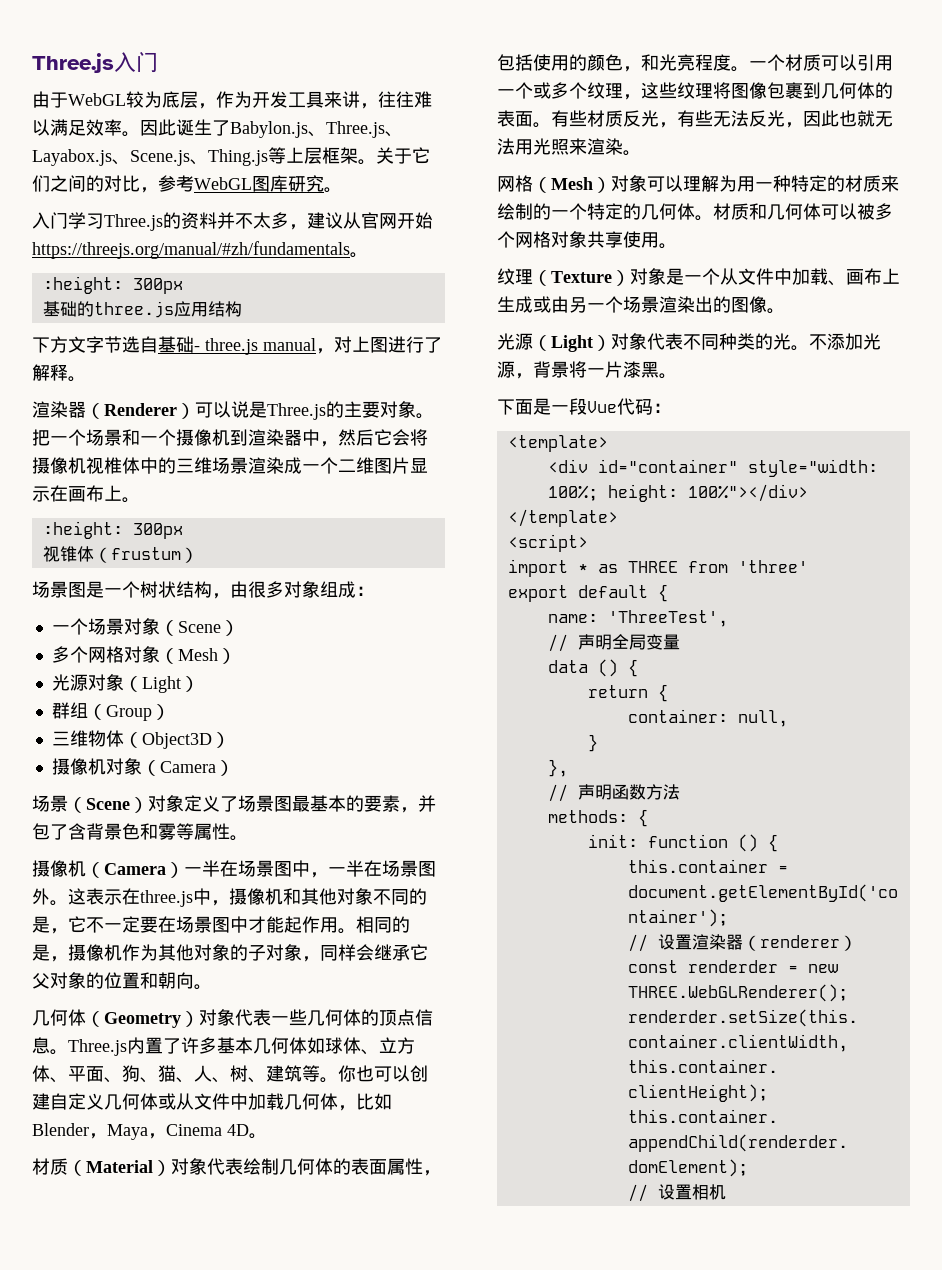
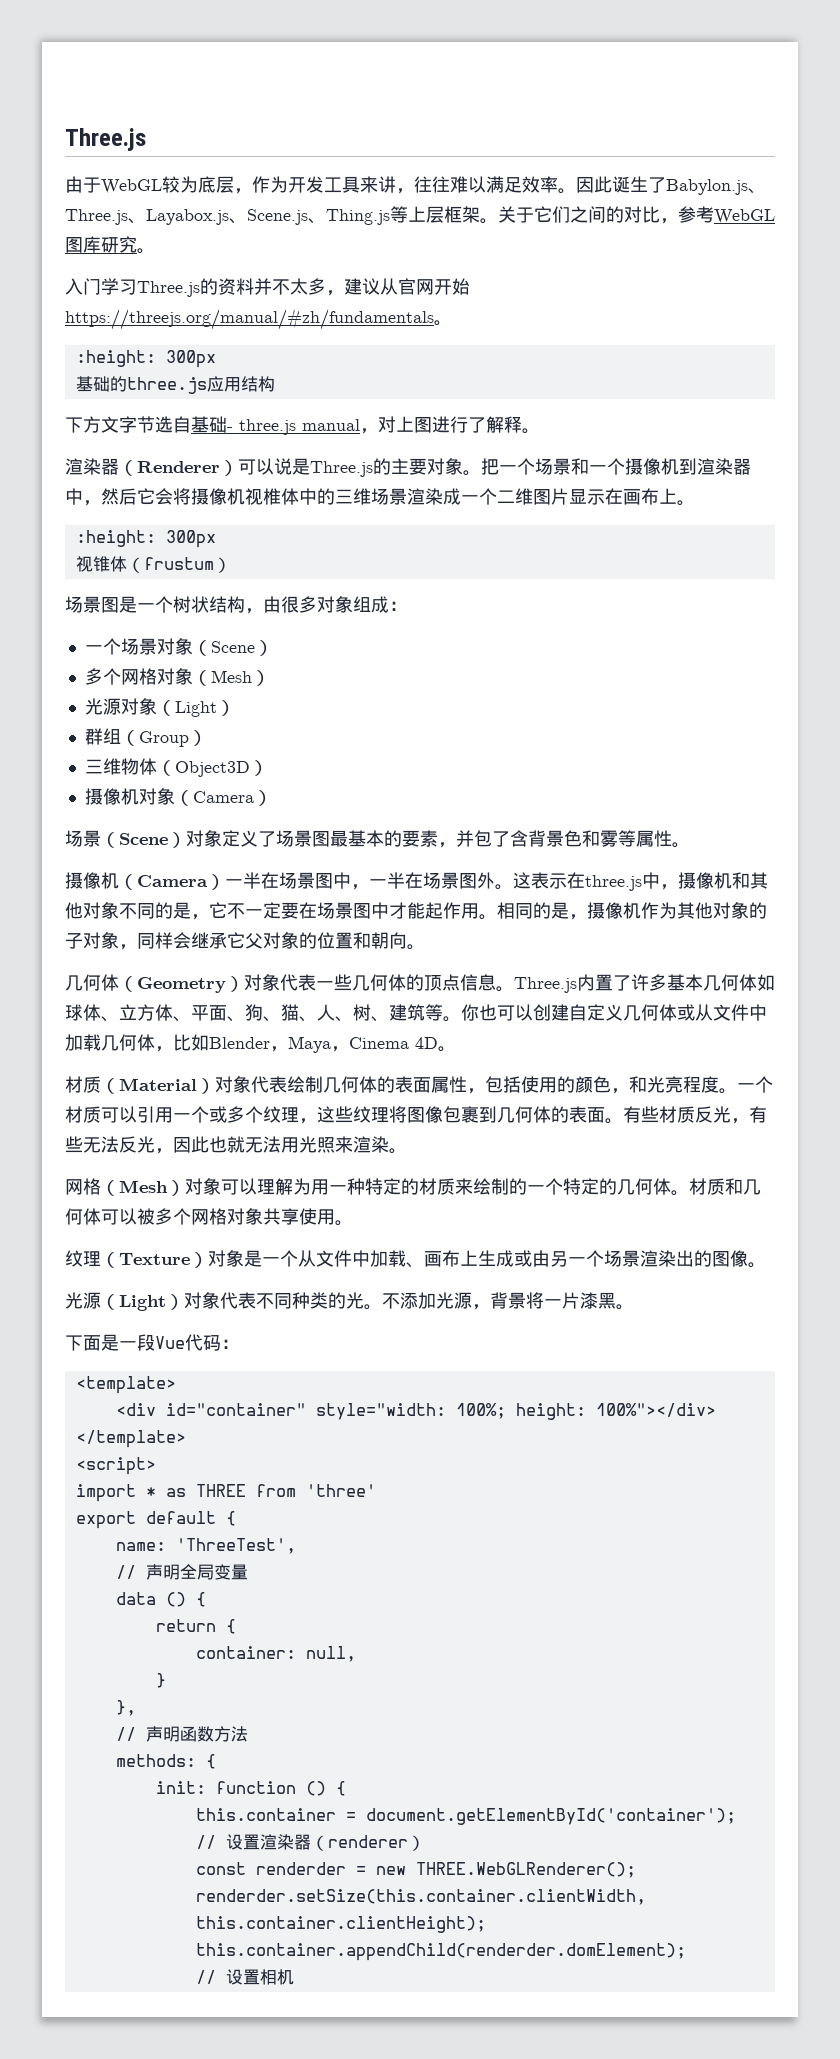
[32,51,158,73] Three.js入门 -> [65,128,146,151] Three.js

